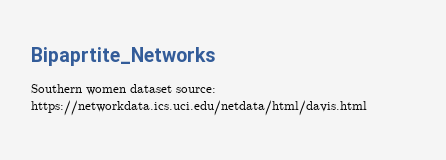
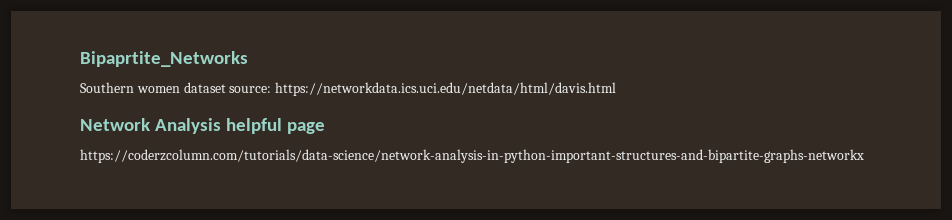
(367, 108) none -> [80,118,325,134] [80,149,864,163] // Network Analysis helpful page // https://coderzcolumn.com/tutorials/data-science/network-analysis-in-python-important-structures-and-bipartite-graphs-networkx

